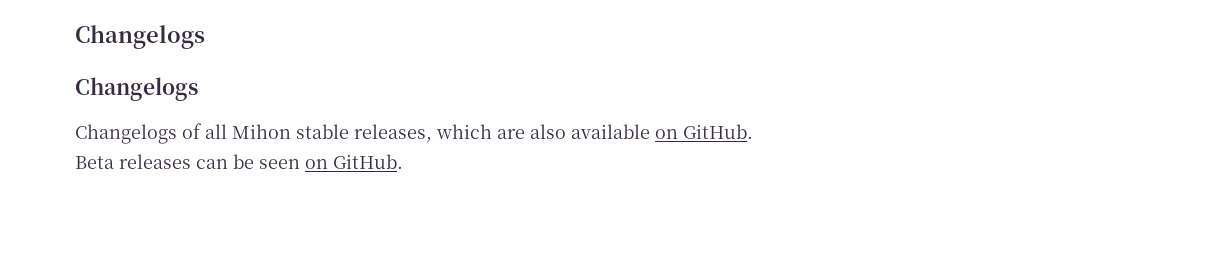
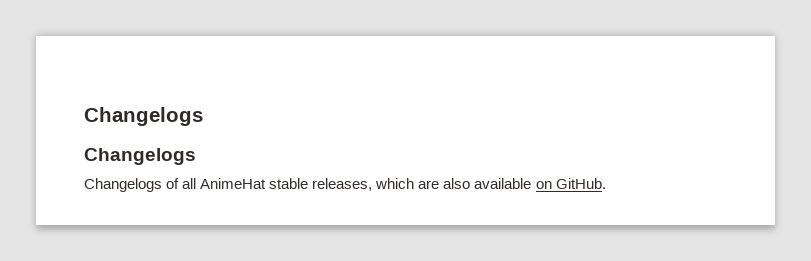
[232,124,291,139] Mihon -> [200,178,267,189] AnimeHat
[75,154,403,169] // Beta releases can be seen on GitHub. -> (606, 183) none

